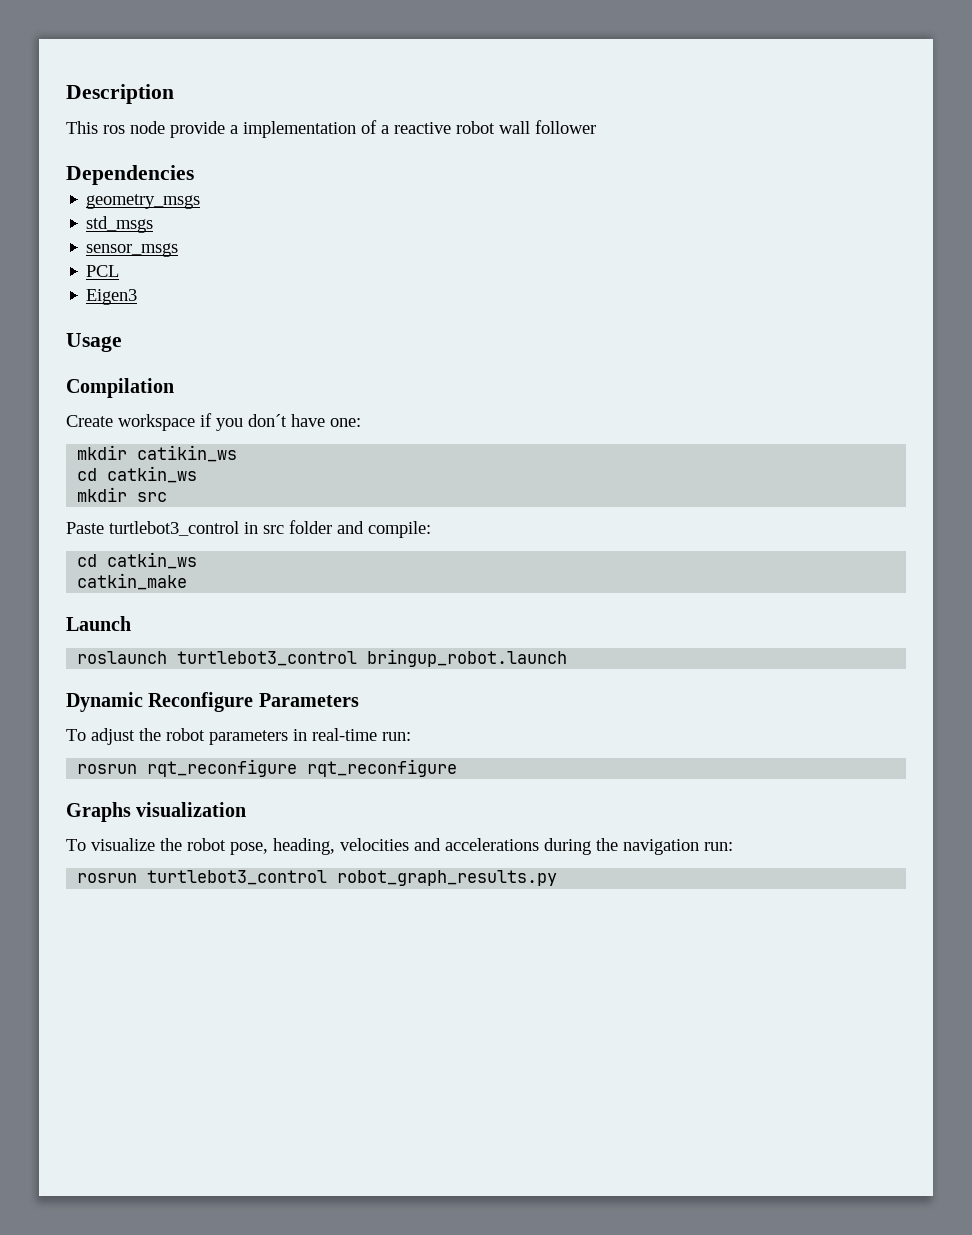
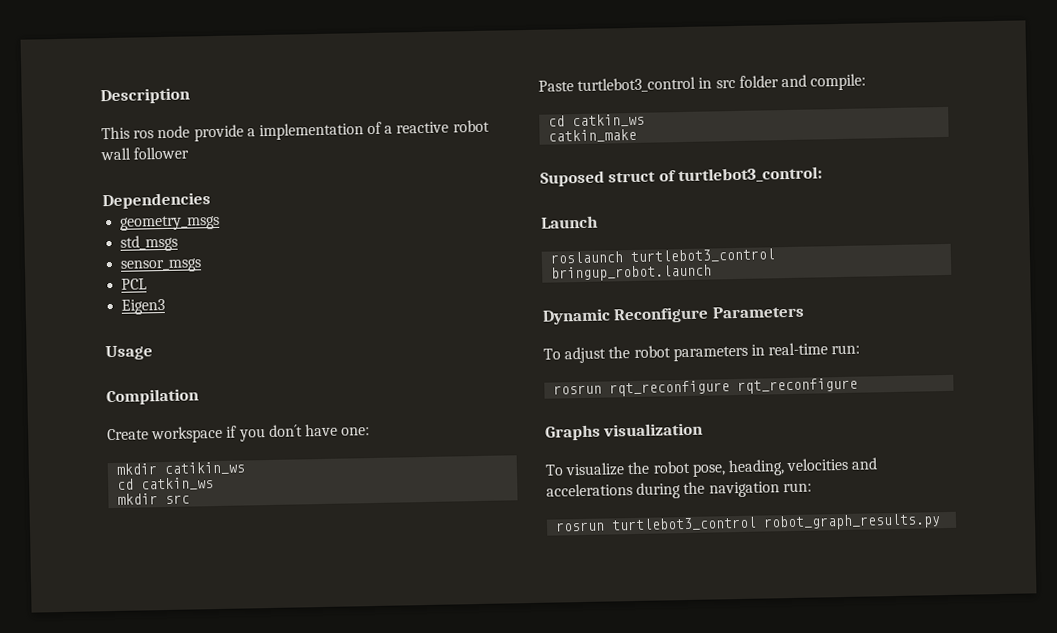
(188, 581) none -> [540,166,824,187] // Suposed struct of turtlebot3_control:

